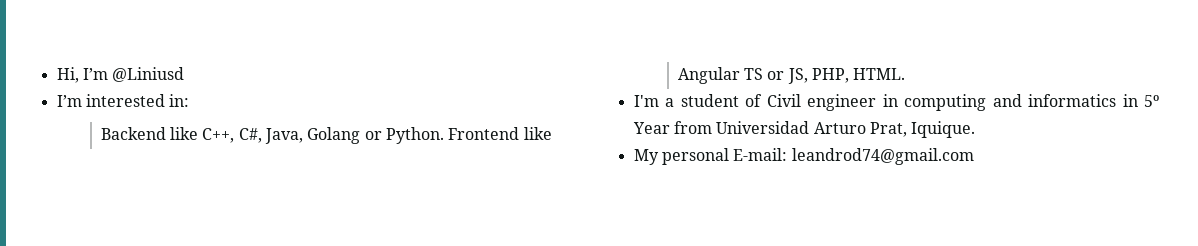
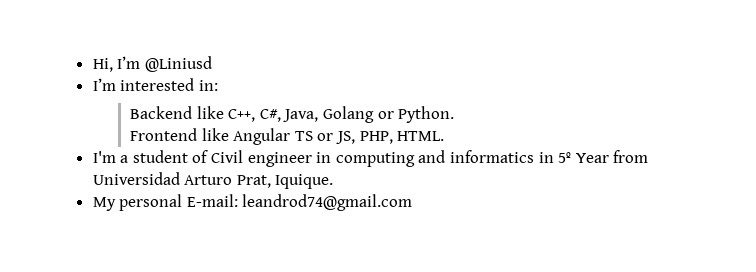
(445, 135) none -> (455, 114) //

